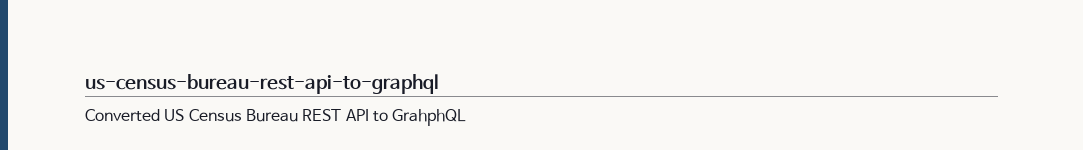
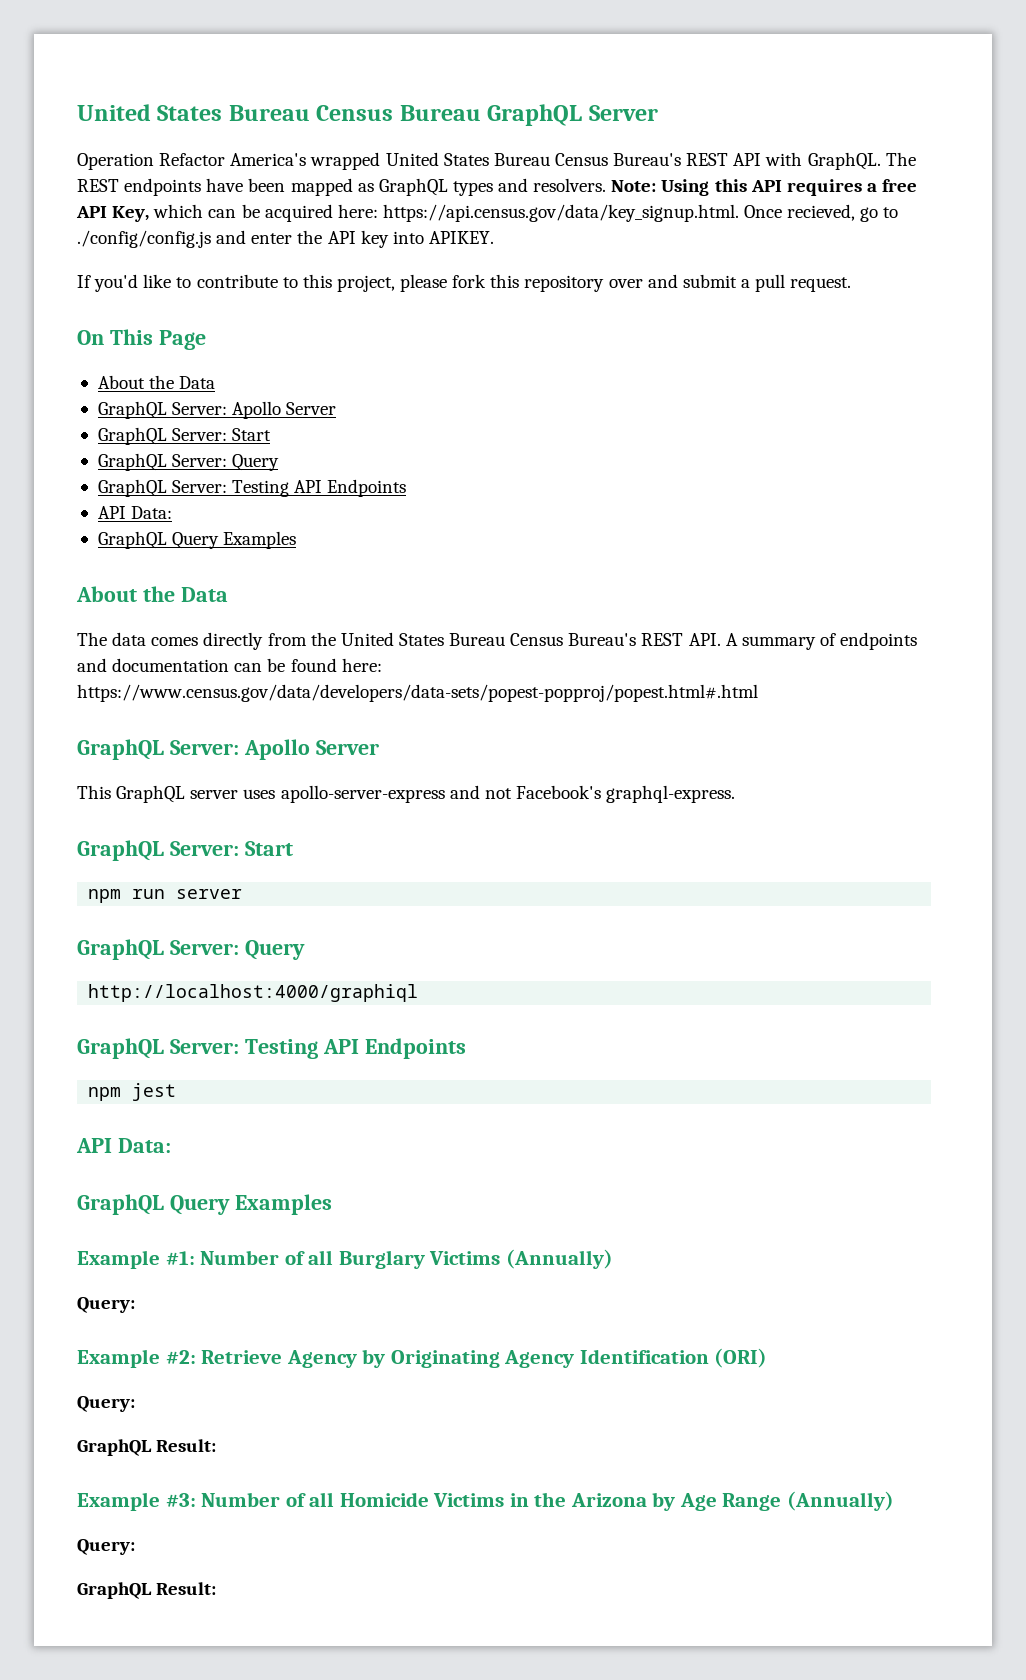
[85,74,439,94] [85,109,467,126] us-census-bureau-rest-api-to-graphql // Converted US Census Bureau REST API to GrahphQL -> [77,104,658,126] [77,152,916,170] [77,178,918,196] [76,204,899,222] [77,230,494,248] [77,274,852,292] [77,329,206,350] [97,375,216,389] [97,401,337,419] [97,427,272,445] [97,453,280,471] [97,479,407,497] [97,506,173,519] [97,531,297,549] [76,586,228,602] [77,632,918,650] [77,658,382,672] [77,684,758,702] [77,739,379,760] [77,785,736,803] [77,840,293,861] [88,889,243,903] [77,939,305,960] [88,984,419,1002] [77,1038,466,1059] [88,1083,177,1101] [76,1138,171,1153] [77,1194,332,1215] [77,1249,613,1269] [77,1297,135,1313] [77,1348,768,1368] [77,1396,135,1412] [77,1439,217,1456] [77,1491,894,1511] [77,1539,135,1555] [77,1582,217,1599] United States Bureau Census Bureau GraphQL Server // Operation Refactor America's wrapped United States Bureau Census Bureau's REST API with GraphQL. The REST endpoints have been mapped as GraphQL types and resolvers. Note: Using this API requires a free API Key, which can be acquired here: https://api.census.gov/data/key_signup.html. Once recieved, go to ./config/config.js and enter the API key into APIKEY. // If you'd like to contribute to this project, please fork this repository over and submit a pull request. // On This Page // About the Data // GraphQL Server: Apollo Server // GraphQL Server: Start // GraphQL Server: Query // GraphQL Server: Testing API Endpoints // API Data: // GraphQL Query Examples // About the Data // The data comes directly from the United States Bureau Census Bureau's REST API. A summary of endpoints and documentation can be found here: https://www.census.gov/data/developers/data-sets/popest-popproj/popest.html#.html // GraphQL Server: Apollo Server // This GraphQL server uses apollo-server-express and not Facebook's graphql-express. // GraphQL Server: Start // npm run server // GraphQL Server: Query // http://localhost:4000/graphiql // GraphQL Server: Testing API Endpoints // npm jest // API Data: // GraphQL Query Examples // Example #1: Number of all Burglary Victims (Annually) // Query: // Example #2: Retrieve Agency by Originating Agency Identification (ORI) // Query: // GraphQL Result: // Example #3: Number of all Homicide Victims in the Arizona by Age Range (Annually) // Query: // GraphQL Result:

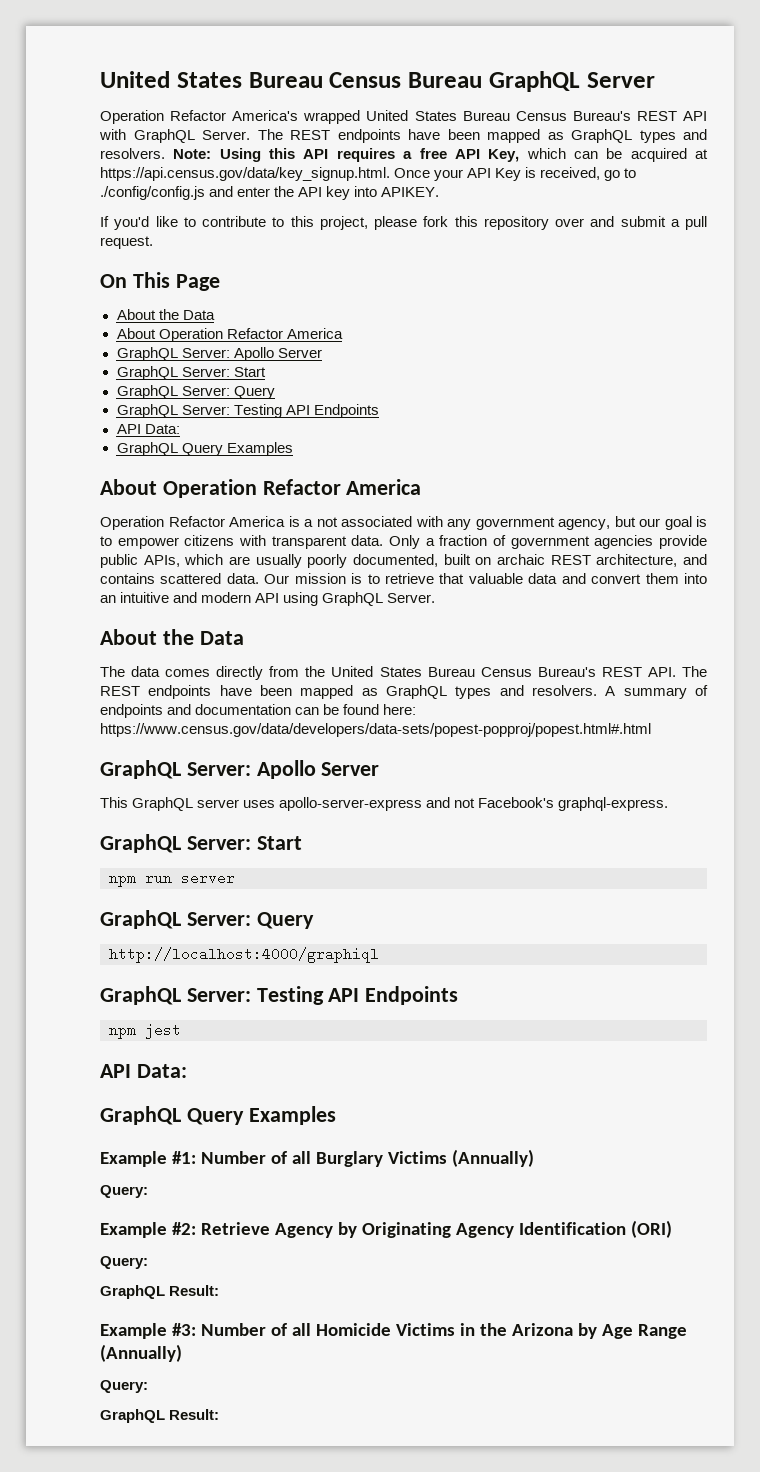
[807,152,881,170] GraphQL. -> [133,129,250,143] GraphQL Server.
[337,204,378,218] here: -> [695,149,708,159] at
[787,204,856,221] recieved, -> [434,167,601,181] your API Key is received,
(216, 382) none -> [116,328,343,342] // About Operation Refactor America
(297, 540) none -> [100,479,422,498] [100,516,707,530] [100,535,707,549] [100,554,708,568] [100,573,708,584] [100,592,436,606] // About Operation Refactor America // Operation Refactor America is a not associated with any government agency, but our goal is to empower citizens with transparent data. Only a fraction of government agencies provide public APIs, which are usually poorly documented, built on archaic REST architecture, and contains scattered data. Our mission is to retrieve that valuable data and convert them into an intuitive and modern API using GraphQL Server.
(721, 639) none -> [682,666,708,677] [100,685,597,699] The REST endpoints have been mapped as GraphQL types and resolvers.

